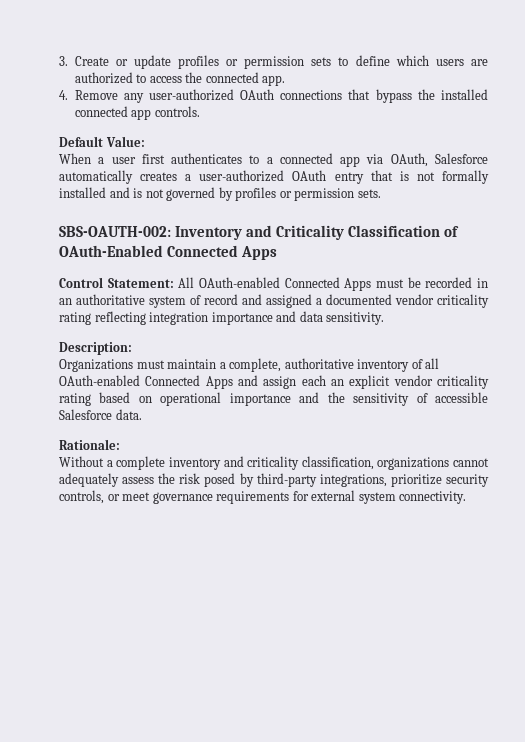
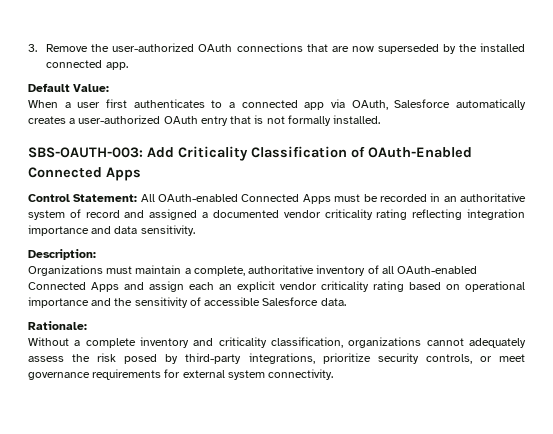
[74,55,488,69] [74,72,286,86] [59,89,412,103] Create or update profiles or permission sets to define which users are authorized to access the connected app. // 4. Remove any user-authorized OAuth connections that bypass -> [46,43,456,54] Remove the user-authorized OAuth connections that are now superseded by
[131,106,200,120] app controls. -> [105,62,128,70] app.
[59,187,381,201] [59,225,272,240] installed and is not governed by profiles or permission sets. // SBS-OAUTH-002: Inventory and -> [333,115,381,124] [28,147,174,158] installed. // SBS-OAUTH-003: Add

